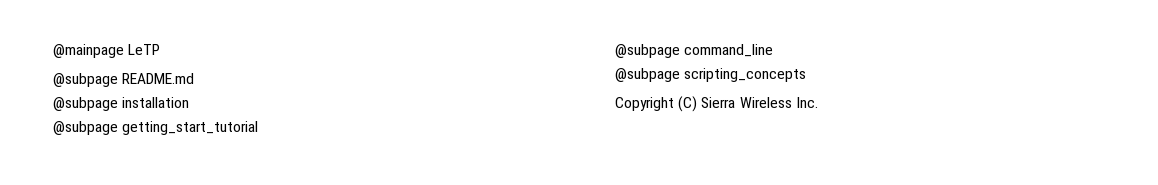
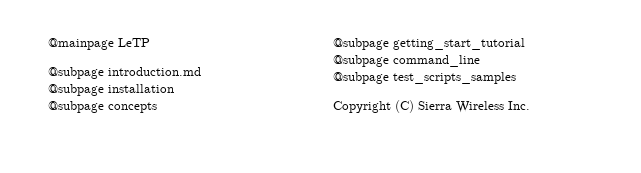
[122,73,195,84] README.md -> [108,67,201,76] introduction.md
(190, 102) none -> [48,101,157,113] // @subpage concepts
[684,68,807,82] scripting_concepts -> [393,72,516,84] test_scripts_samples

